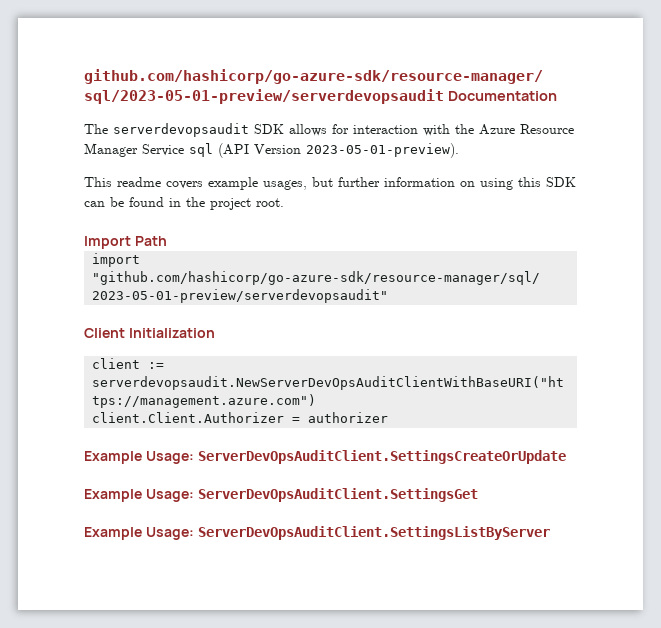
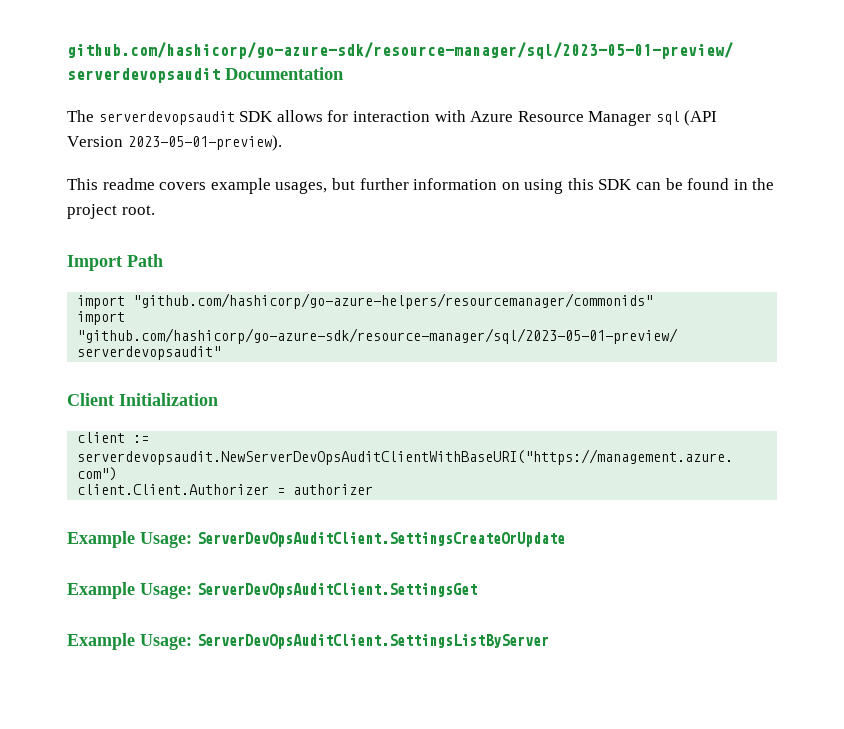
[455,124,474,134] the -> (466, 116) none
[142,144,184,156] Service -> (652, 118) none
(167, 241) none -> [77,293,654,309] // import "github.com/hashicorp/go-azure-helpers/resourcemanager/commonids"

